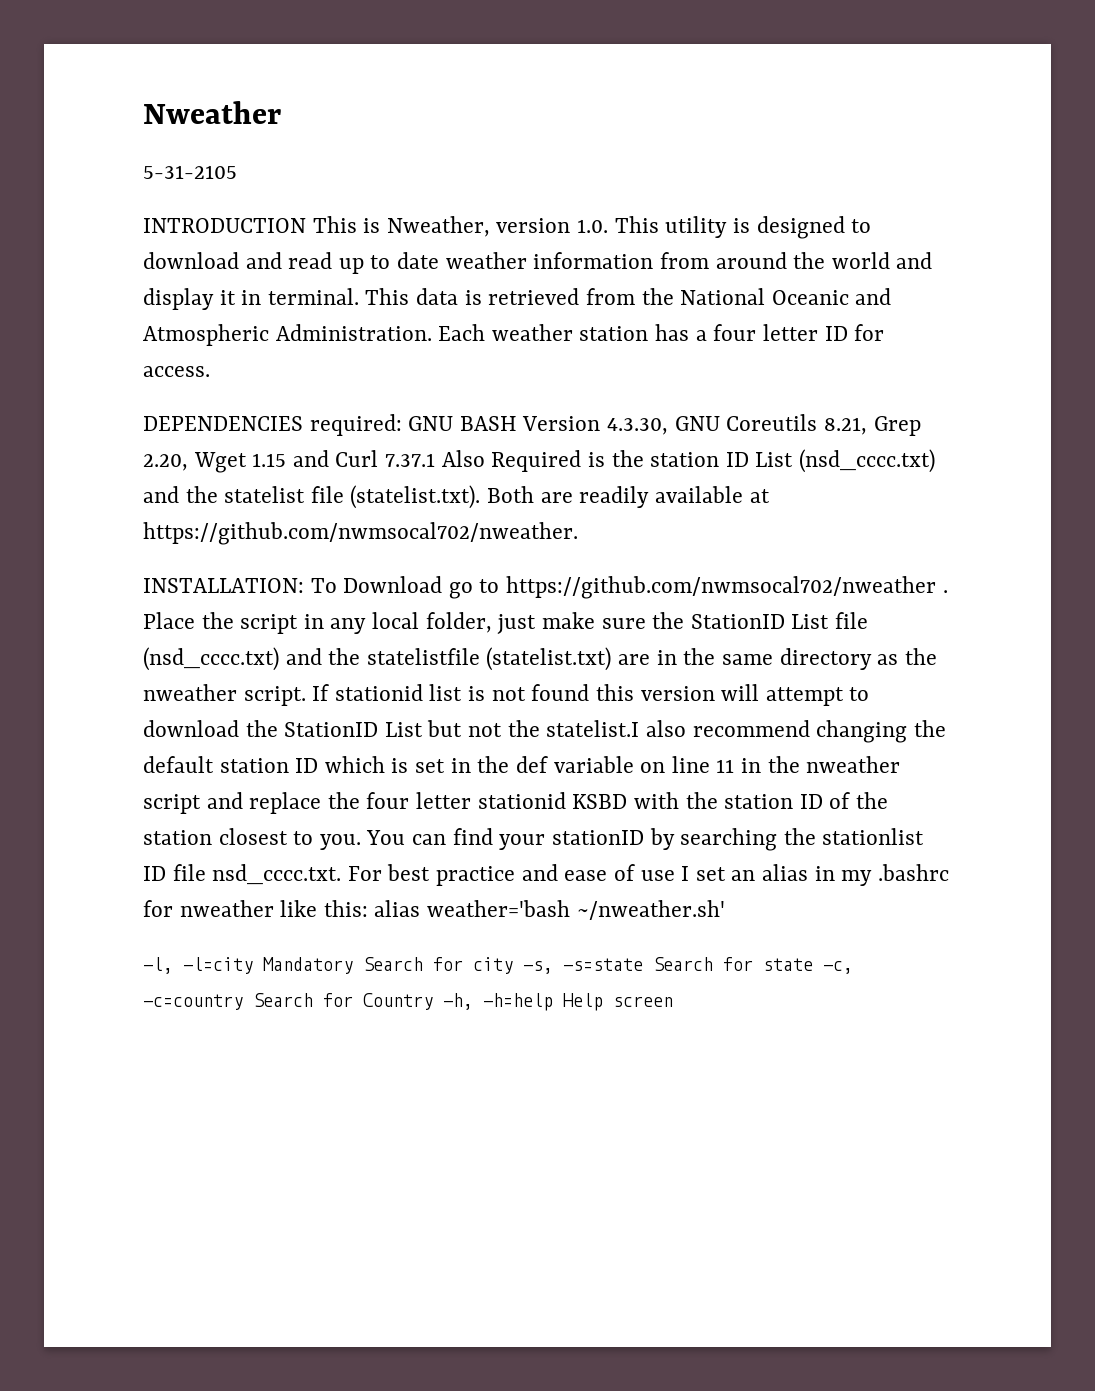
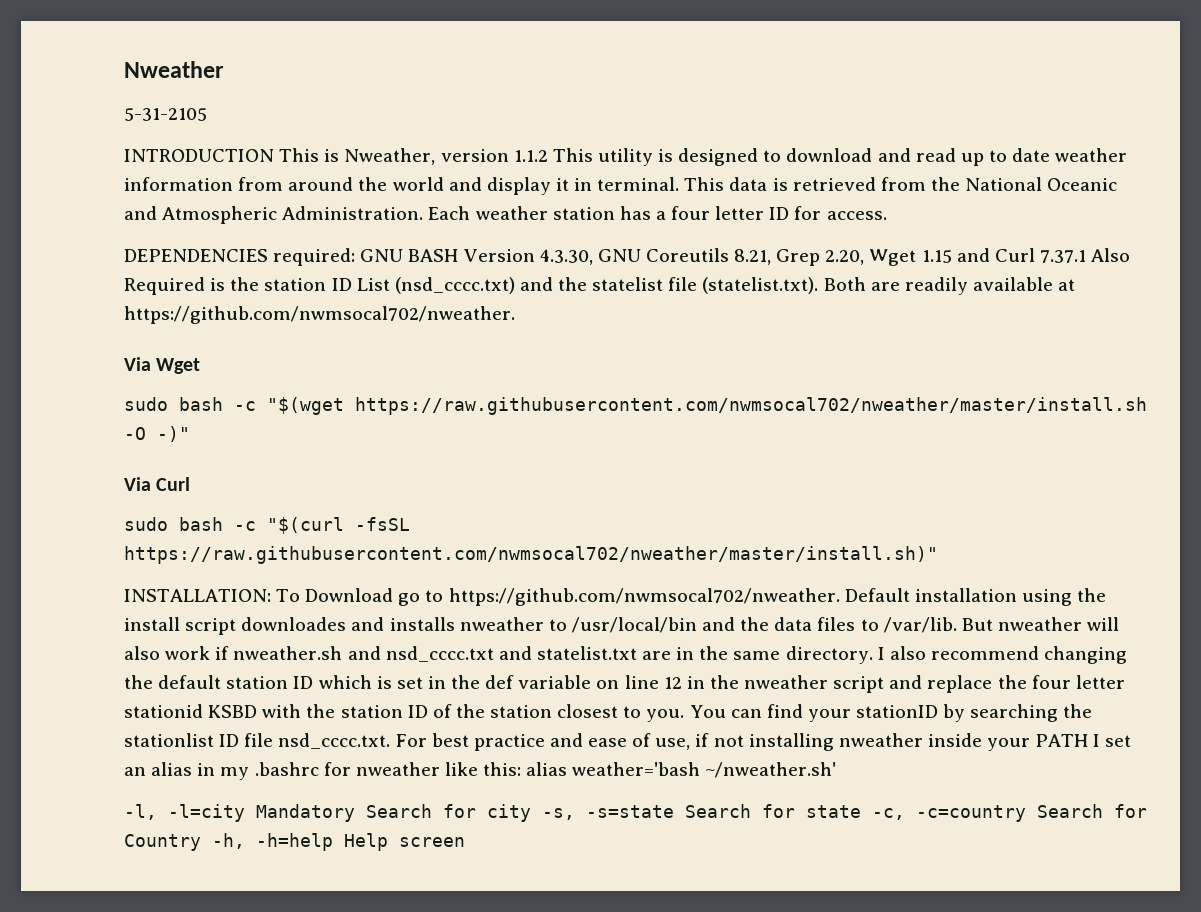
[577,219,609,233] 1.0. -> [513,150,548,162] 1.1.2
(578, 533) none -> [124,357,201,374] [124,397,1147,415] [124,426,190,442] [124,477,191,491] [124,517,410,534] [124,546,938,564] // Via Wget // sudo bash -c "$(wget https://raw.githubusercontent.com/nwmsocal702/nweather/master/install.sh -O -)" // Via Curl // sudo bash -c "$(curl -fsSL https://raw.githubusercontent.com/nwmsocal702/nweather/master/install.sh)"
[506,576,948,599] [143,612,868,634] [143,647,937,671] [143,684,870,706] [143,720,640,737] https://github.com/nwmsocal702/nweather . Place the script in any local folder, just make sure the StationID List file (nsd_cccc.txt) and the statelistfile (statelist.txt) are in the same directory as the nweather script. If stationid list is not found this version will attempt to download the StationID List but not the statelist.I -> [448,588,1107,606] [124,617,1120,635] [124,646,885,664] https://github.com/nwmsocal702/nweather. Default installation using the install script downloades and installs nweather to /usr/local/bin and the data files to /var/lib. But nweather will also work if nweather.sh and nsd_cccc.txt and statelist.txt are in the same directory. I
[716,759,735,773] 11 -> [663,677,682,689] 12
[640,870,675,881] use -> [655,733,1089,751] use, if not installing nweather inside your PATH

